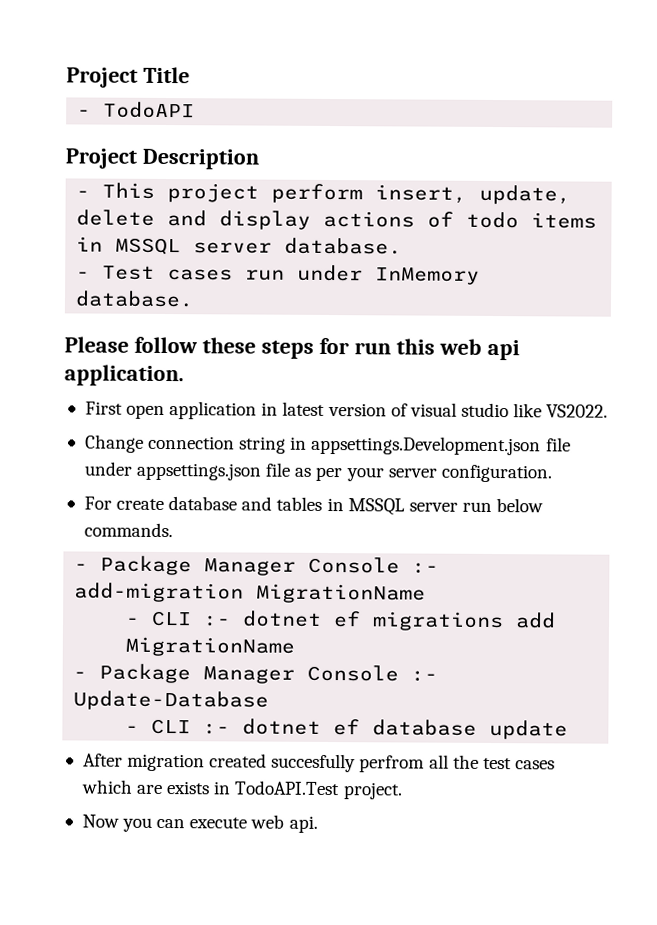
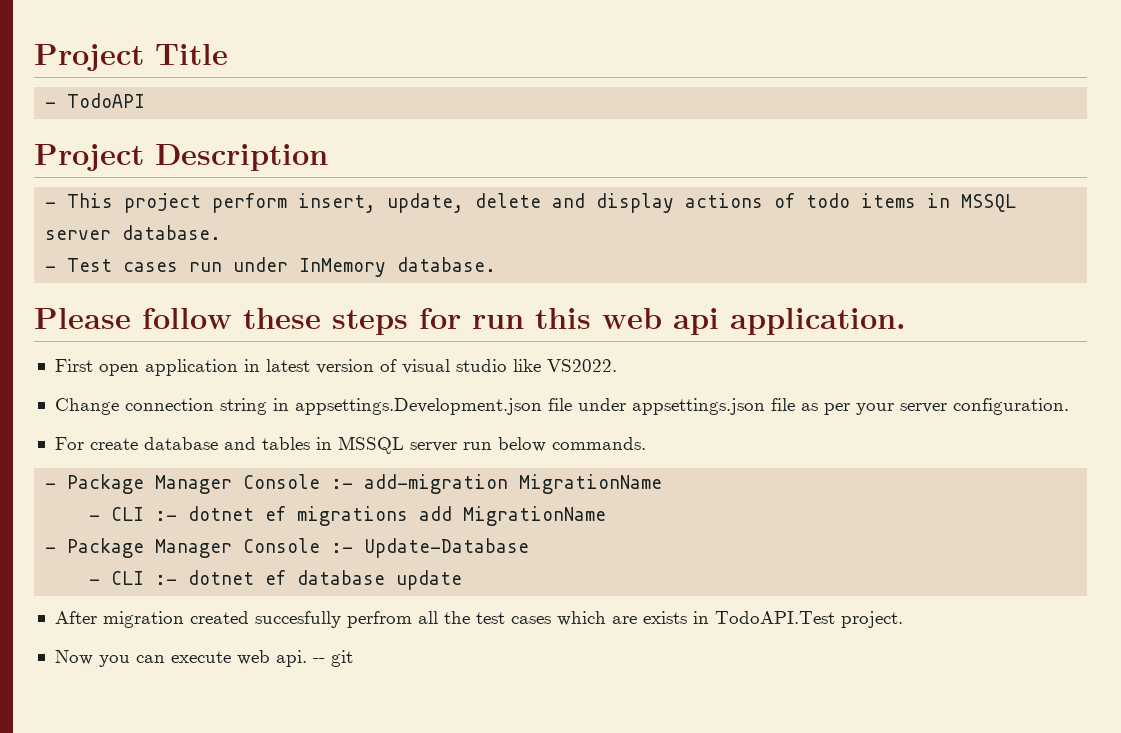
(318, 824) none -> [312,650,353,667] -- git

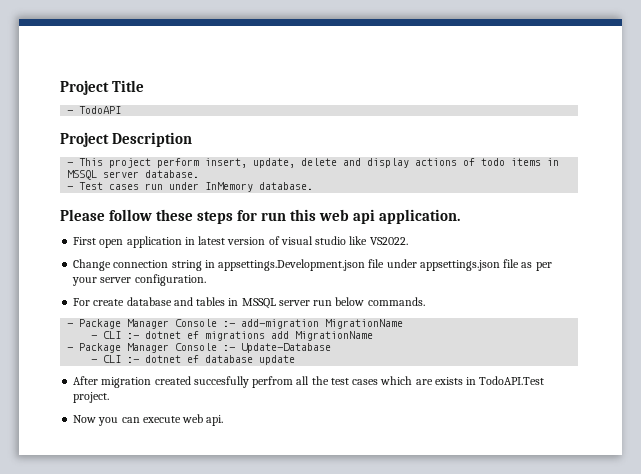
[312,650,353,667] -- git -> (224, 420) none

